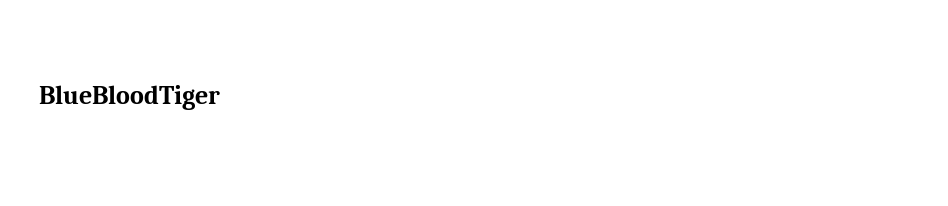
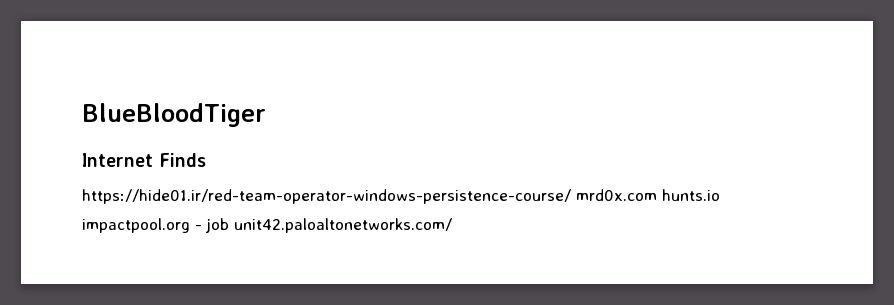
(220, 97) none -> [82,153,206,167] [82,189,720,204] [82,218,452,233] // Internet Finds // https://hide01.ir/red-team-operator-windows-persistence-course/ mrd0x.com hunts.io impactpool.org - job unit42.paloaltonetworks.com/

